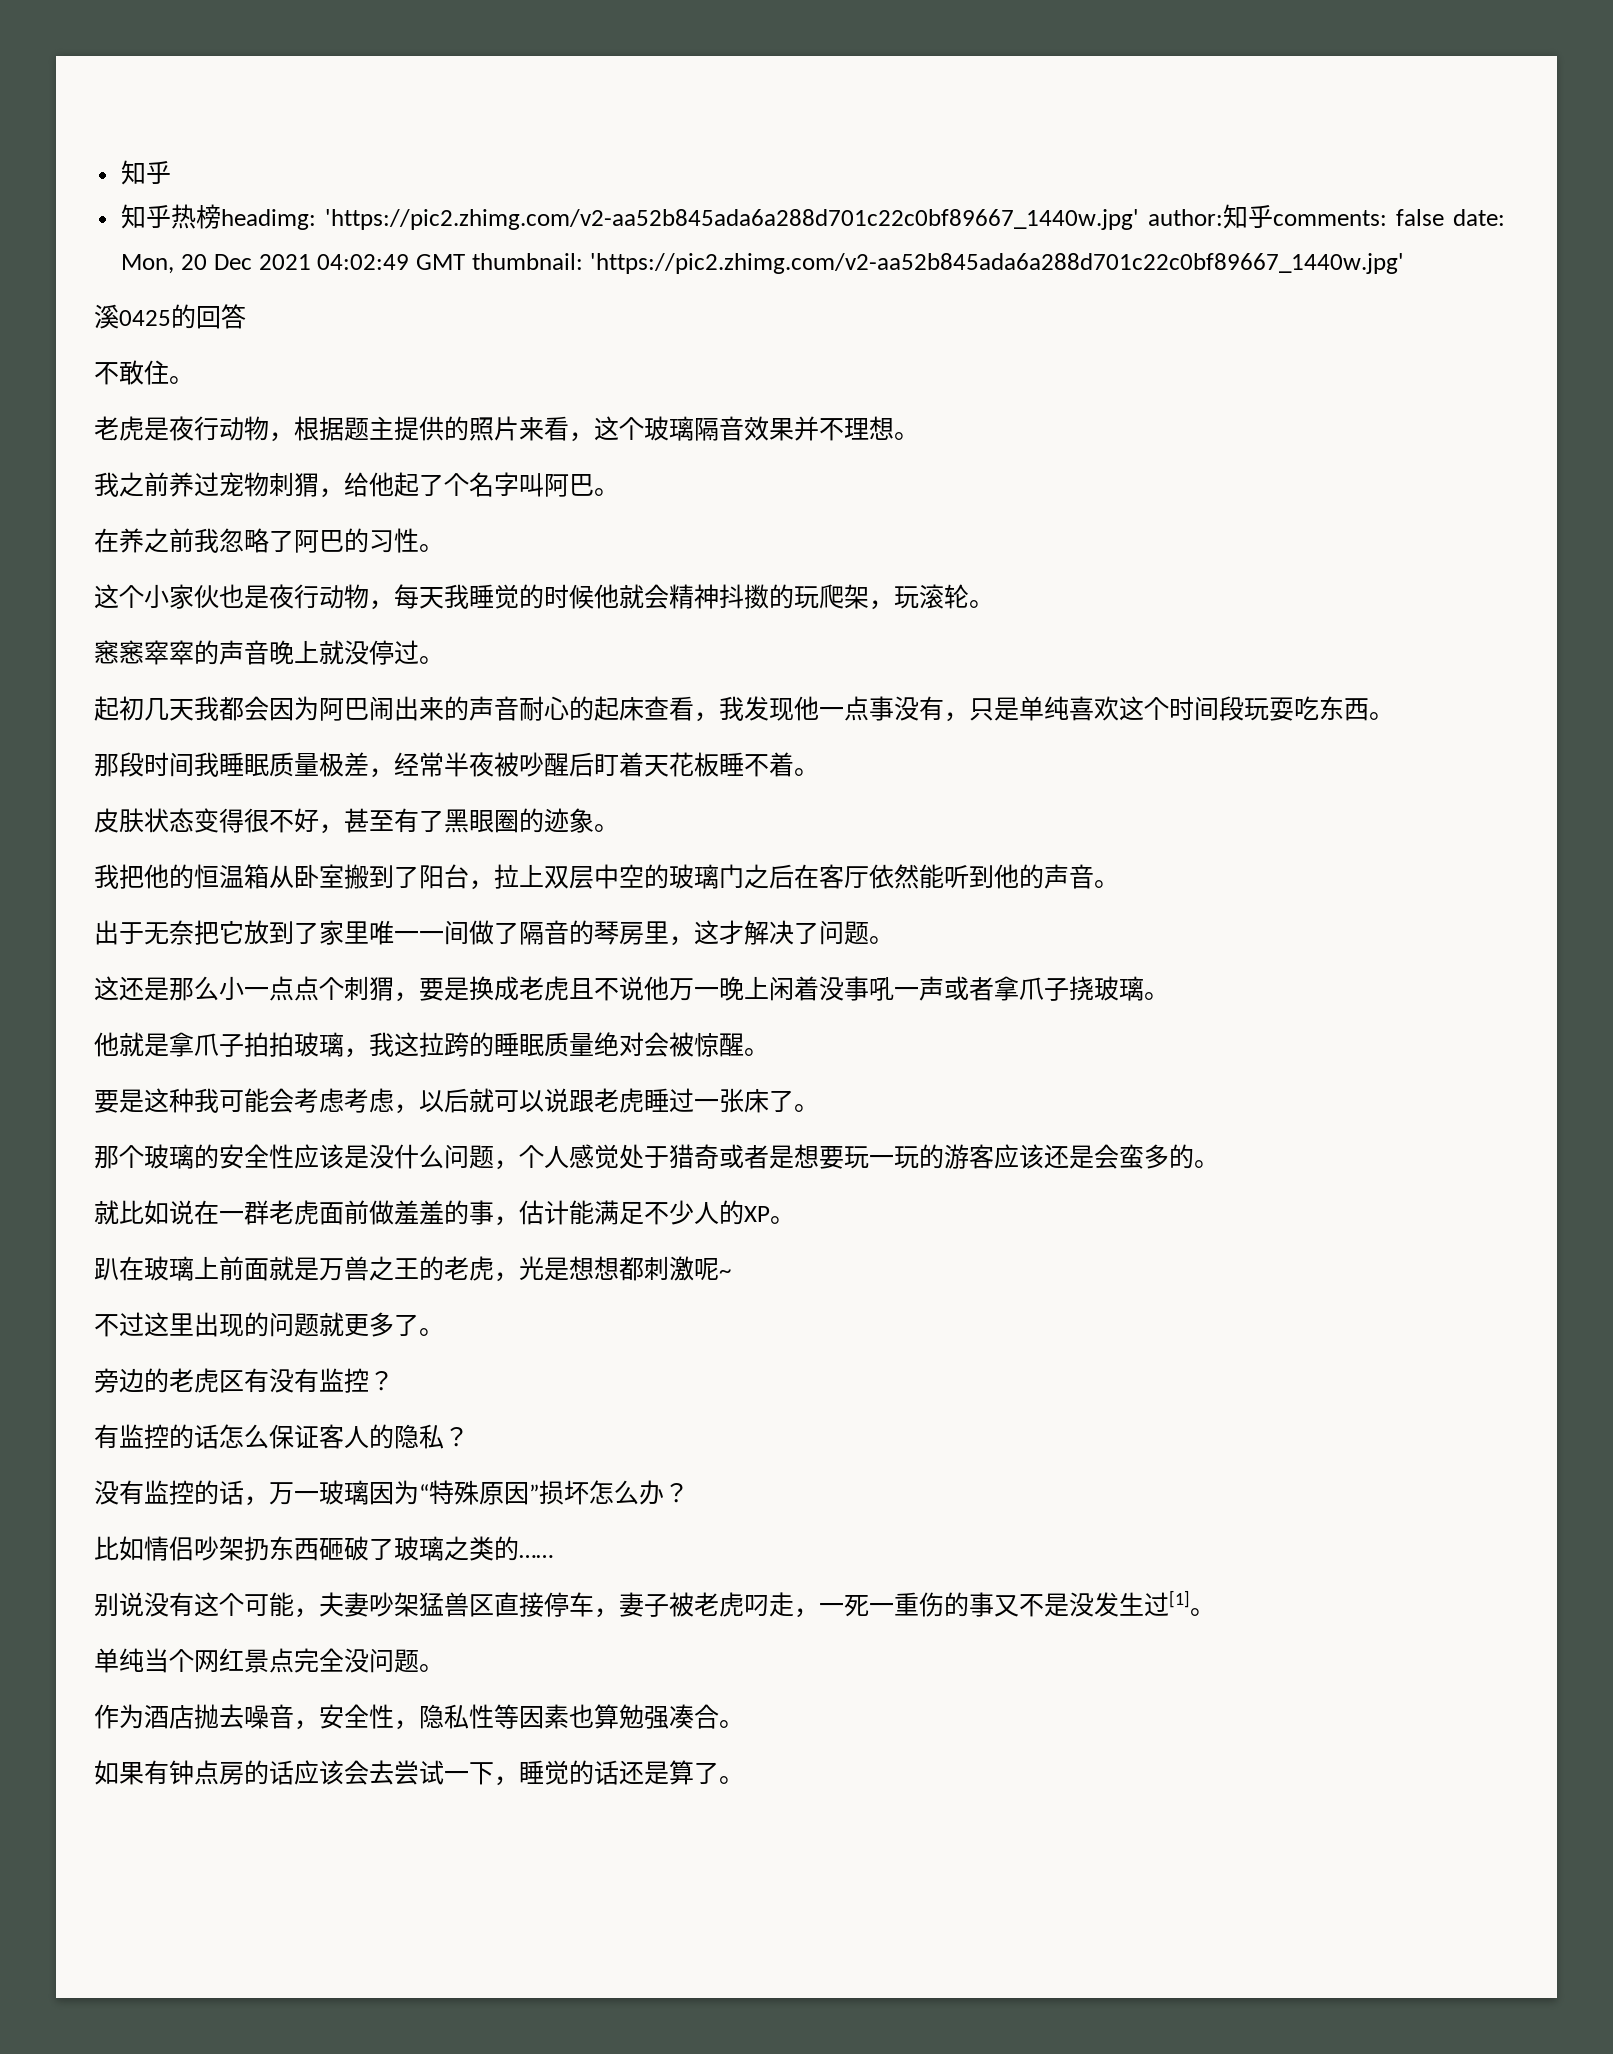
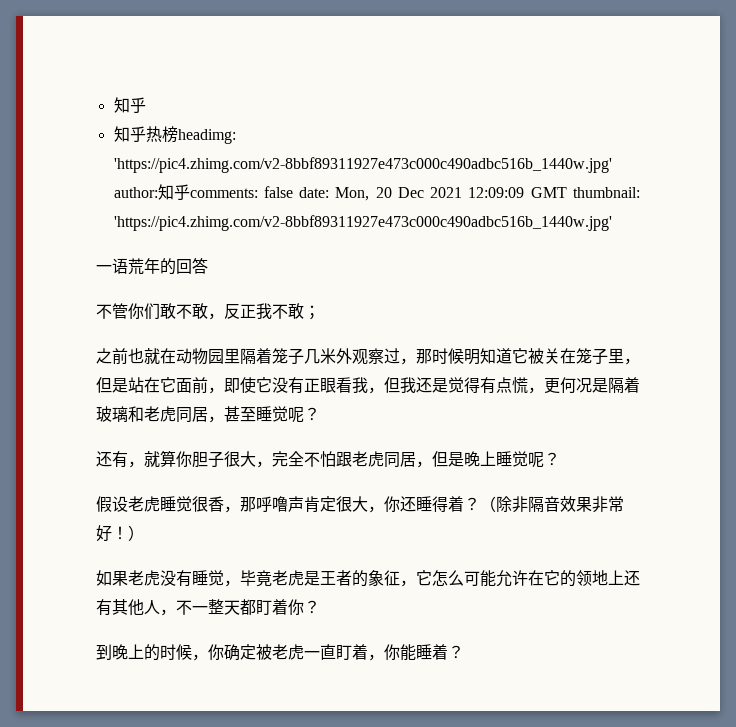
[325,209,1140,230] 'https://pic2.zhimg.com/v2-aa52b845ada6a288d701c22c0bf89667_1440w.jpg' -> [113,157,612,173] 'https://pic4.zhimg.com/v2-8bbf89311927e473c000c490adbc516b_1440w.jpg'
[317,254,410,270] 04:02:49 -> [468,187,525,198] 12:09:09
[589,253,1404,274] [94,304,171,329] 'https://pic2.zhimg.com/v2-aa52b845ada6a288d701c22c0bf89667_1440w.jpg' // 溪0425 -> [113,215,612,231] [96,258,160,275] 'https://pic4.zhimg.com/v2-8bbf89311927e473c000c490adbc516b_1440w.jpg' // 一语荒年
[119,360,194,385] [94,416,919,442] [94,472,619,498] [94,528,444,553] [94,584,994,610] [94,640,444,665] [94,696,1394,722] [94,752,819,778] [94,808,619,834] [94,864,1119,890] [94,920,894,946] [94,976,1169,1002] [94,1032,769,1058] [94,1088,819,1114] [94,1144,1219,1170] [94,1200,795,1226] [94,1256,731,1282] [94,1312,444,1337] [94,1368,394,1393] [94,1424,469,1449] [94,1480,689,1506] [94,1536,553,1561] [94,1590,1190,1618] [1190,1608,1215,1616] [94,1648,444,1673] [94,1704,744,1730] [94,1760,744,1786] 敢住。 // 老虎是夜行动物，根据题主提供的照片来看，这个玻璃隔音效果并不理想。 // 我之前养过宠物刺猬，给他起了个名字叫阿巴。 // 在养之前我忽略了阿巴的习性。 // 这个小家伙也是夜行动物，每天我睡觉的时候他就会精神抖擞的玩爬架，玩滚轮。 // 窸窸窣窣的声音晚上就没停过。 // 起初几天我都会因为阿巴闹出来的声音耐心的起床查看，我发现他一点事没有，只是单纯喜欢这个时间段玩耍吃东西。 // 那段时间我睡眠质量极差，经常半夜被吵醒后盯着天花板睡不着。 // 皮肤状态变得很不好，甚至有了黑眼圈的迹象。 // 我把他的恒温箱从卧室搬到了阳台，拉上双层中空的玻璃门之后在客厅依然能听到他的声音。 // 出于无奈把它放到了家里唯一一间做了隔音的琴房里，这才解决了问题。 // 这还是那么小一点点个刺猬，要是换成老虎且不说他万一晚上闲着没事吼一声或者拿爪子挠玻璃。 // 他就是拿爪子拍拍玻璃，我这拉跨的睡眠质量绝对会被惊醒。 // 要是这种我可能会考虑考虑，以后就可以说跟老虎睡过一张床了。 // 那个玻璃的安全性应该是没什么问题，个人感觉处于猎奇或者是想要玩一玩的游客应该还是会蛮多的。 // 就比如说在一群老虎面前做羞羞的事，估计能满足不少人的XP。 // 趴在玻璃上前面就是万兽之王的老虎，光是想想都刺激呢~ // 不过这里出现的问题就更多了。 // 旁边的老虎区有没有监控？ // 有监控的话怎么保证客人的隐私？ // 没有监控的话，万一玻璃因为“特殊原因”损坏怎么办？ // 比如情侣吵架扔东西砸破了玻璃之类的…… // 别说没有这个可能，夫妻吵架猛兽区直接停车，妻子被老虎叼走，一死一重伤的事又不是没发生过[1]。 // 单纯当个网红景点完全没问题。 // 作为酒店抛去噪音，安全性，隐私性等因素也算勉强凑合。 // 如果有钟点房的话应该会去尝试一下，睡觉的话还是算了。 -> [112,303,320,320] [96,348,640,365] [96,377,640,394] [96,406,320,423] [96,450,560,468] [96,496,624,513] [96,525,144,542] [96,570,640,587] [96,599,320,616] [96,644,464,661] 管你们敢不敢，反正我不敢； // 之前也就在动物园里隔着笼子几米外观察过，那时候明知道它被关在笼子里，但是站在它面前，即使它没有正眼看我，但我还是觉得有点慌，更何况是隔着玻璃和老虎同居，甚至睡觉呢？ // 还有，就算你胆子很大，完全不怕跟老虎同居，但是晚上睡觉呢？ // 假设老虎睡觉很香，那呼噜声肯定很大，你还睡得着？（除非隔音效果非常好！） // 如果老虎没有睡觉，毕竟老虎是王者的象征，它怎么可能允许在它的领地上还有其他人，不一整天都盯着你？ // 到晚上的时候，你确定被老虎一直盯着，你能睡着？

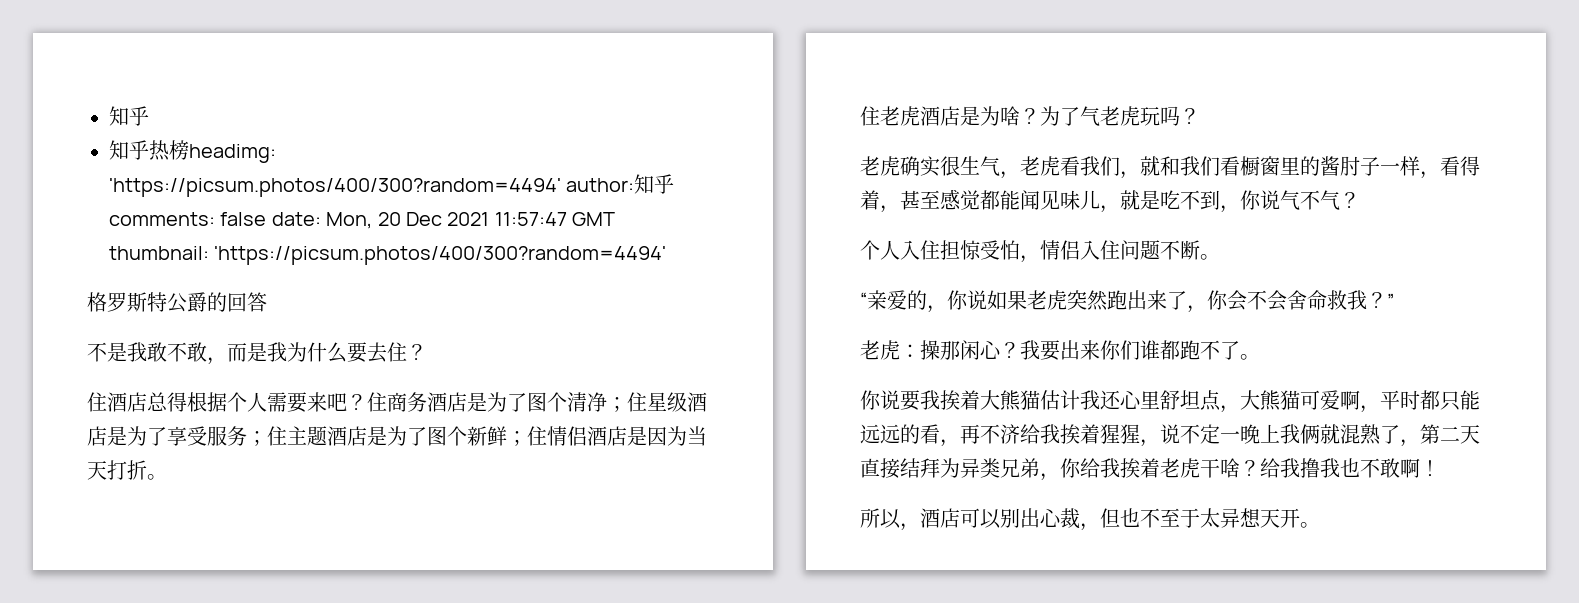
[113,157,612,173] 'https://pic4.zhimg.com/v2-8bbf89311927e473c000c490adbc516b_1440w.jpg' -> [109,178,561,197] 'https://picsum.photos/400/300?random=4494'
[468,187,525,198] 12:09:09 -> [494,212,567,226] 11:57:47
[113,215,612,231] [96,258,160,275] 'https://pic4.zhimg.com/v2-8bbf89311927e473c000c490adbc516b_1440w.jpg' // 一语荒年 -> [214,246,667,265] [87,292,207,313] 'https://picsum.photos/400/300?random=4494' // 格罗斯特公爵
[112,303,160,320] 管你们 -> [107,342,147,362] 是我
[224,303,320,320] [96,348,640,365] [96,377,640,394] [96,406,320,423] [96,450,560,468] [96,496,624,513] [96,525,144,542] [96,570,640,587] [96,599,320,616] [96,644,464,661] 反正我不敢； // 之前也就在动物园里隔着笼子几米外观察过，那时候明知道它被关在笼子里，但是站在它面前，即使它没有正眼看我，但我还是觉得有点慌，更何况是隔着玻璃和老虎同居，甚至睡觉呢？ // 还有，就算你胆子很大，完全不怕跟老虎同居，但是晚上睡觉呢？ // 假设老虎睡觉很香，那呼噜声肯定很大，你还睡得着？（除非隔音效果非常好！） // 如果老虎没有睡觉，毕竟老虎是王者的象征，它怎么可能允许在它的领地上还有其他人，不一整天都盯着你？ // 到晚上的时候，你确定被老虎一直盯着，你能睡着？ -> [227,342,427,363] [87,392,707,413] [87,426,707,446] [87,460,167,480] [860,106,1200,126] [860,156,1480,179] [860,189,1360,213] [860,240,1220,263] [860,290,1394,313] [860,340,1260,361] [860,390,1480,413] [860,424,1480,447] [860,458,1440,481] [860,508,1320,531] 而是我为什么要去住？ // 住酒店总得根据个人需要来吧？住商务酒店是为了图个清净；住星级酒店是为了享受服务；住主题酒店是为了图个新鲜；住情侣酒店是因为当天打折。 // 住老虎酒店是为啥？为了气老虎玩吗？ // 老虎确实很生气，老虎看我们，就和我们看橱窗里的酱肘子一样，看得着，甚至感觉都能闻见味儿，就是吃不到，你说气不气？ // 个人入住担惊受怕，情侣入住问题不断。 // “亲爱的，你说如果老虎突然跑出来了，你会不会舍命救我？” // 老虎：操那闲心？我要出来你们谁都跑不了。 // 你说要我挨着大熊猫估计我还心里舒坦点，大熊猫可爱啊，平时都只能远远的看，再不济给我挨着猩猩，说不定一晚上我俩就混熟了，第二天直接结拜为异类兄弟，你给我挨着老虎干啥？给我撸我也不敢啊！ // 所以，酒店可以别出心裁，但也不至于太异想天开。

